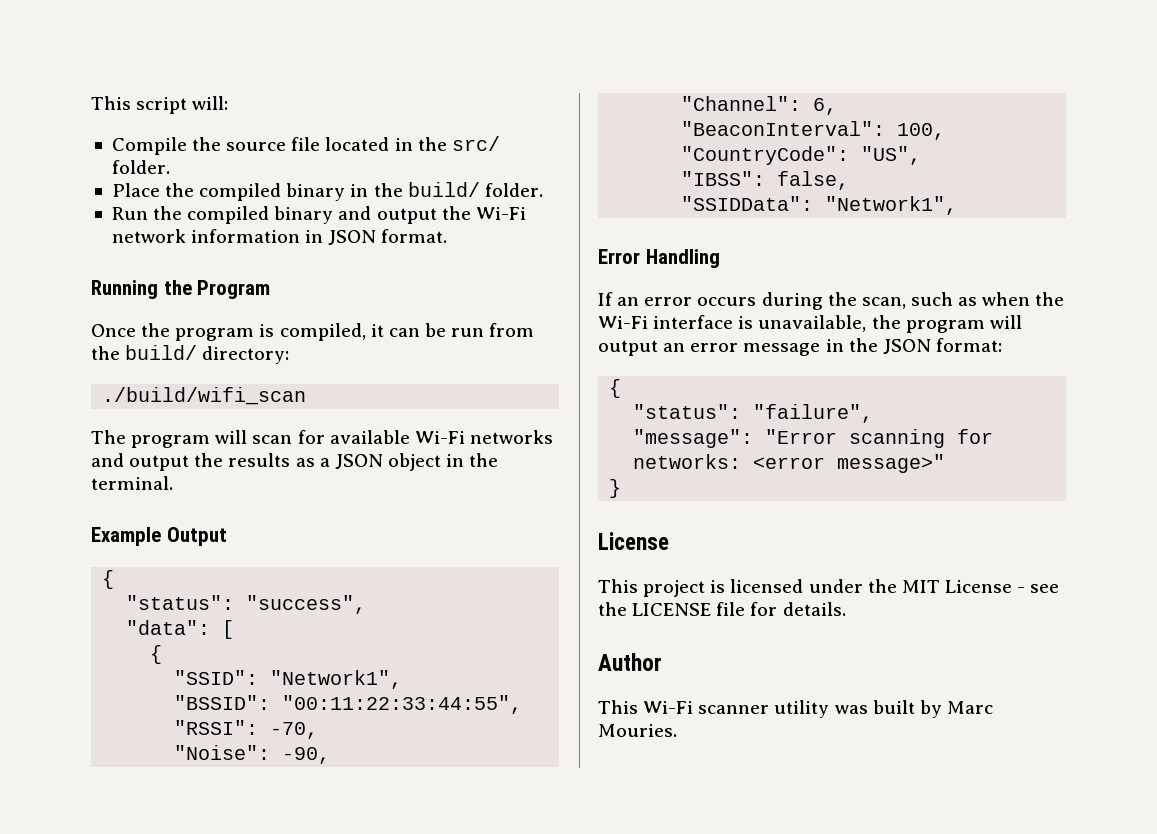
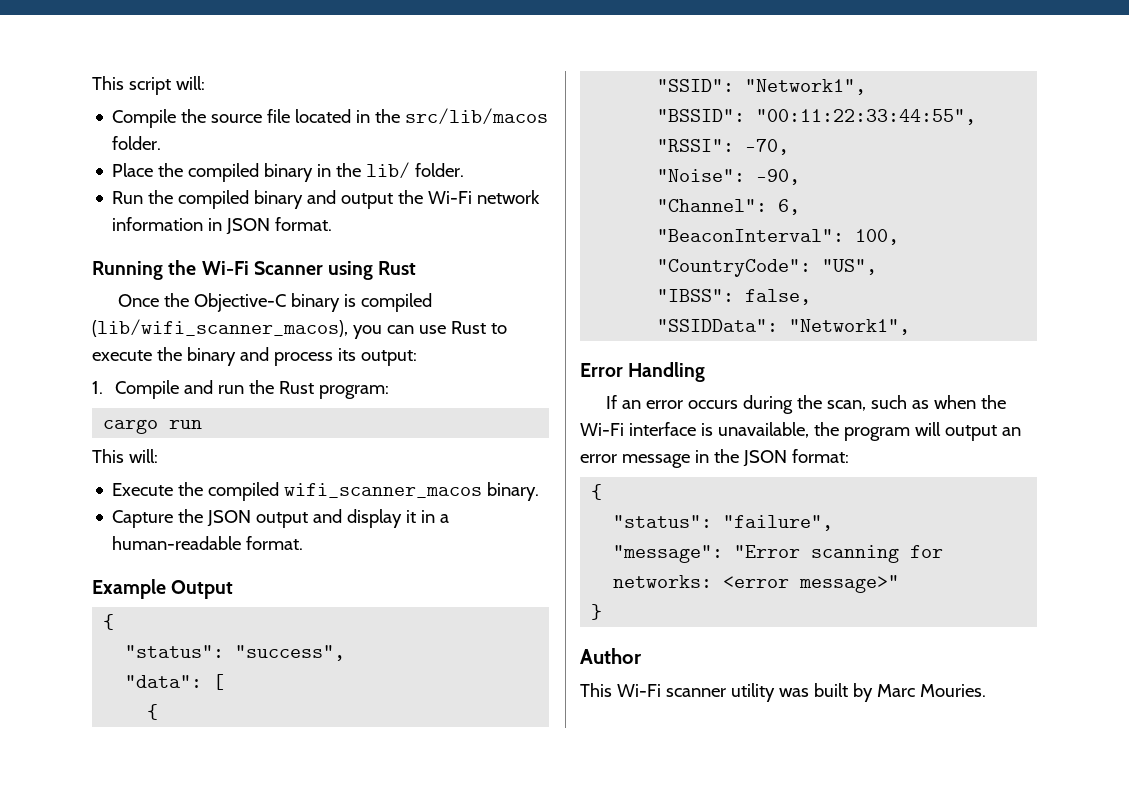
[451,136,500,151] src/ -> [405,108,549,125] src/lib/macos
[407,182,480,197] build/ -> [366,162,411,179] lib/
[197,280,271,299] [91,323,535,341] [91,345,290,364] [102,387,307,405] [91,430,553,448] [91,453,499,471] [91,476,173,490] Program // Once the program is compiled, it can be run from the build/ directory: // ./build/wifi_scan // The program will scan for available Wi-Fi networks and output the results as a JSON object in the terminal. -> [201,261,417,280] [118,293,433,312] [92,319,507,339] [92,347,417,366] [92,380,389,399] [103,419,203,434] [92,449,158,463] [112,482,540,501] [112,509,450,528] [112,536,304,550] Wi-Fi Scanner using Rust // Once the Objective-C binary is compiled (lib/wifi_scanner_macos), you can use Rust to execute the binary and process its output: // 1. Compile and run the Rust program: // cargo run // This will: // Execute the compiled wifi_scanner_macos binary. // Capture the JSON output and display it in a human-readable format.
[598,532,669,550] [598,579,1060,597] [598,602,846,616] // License // This project is licensed under the MIT License - see the LICENSE file for details. -> (603, 612) none

